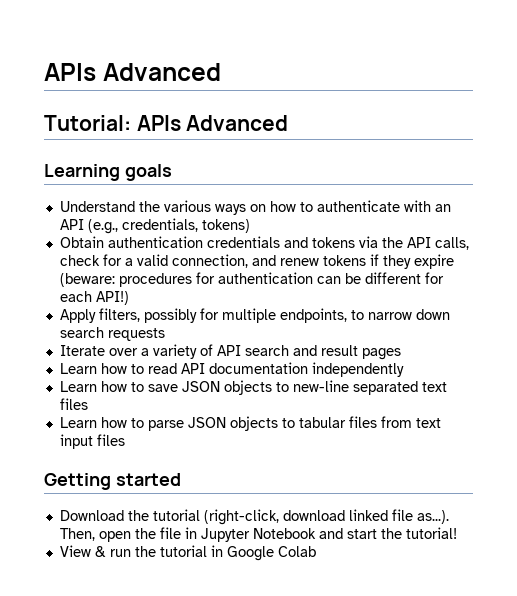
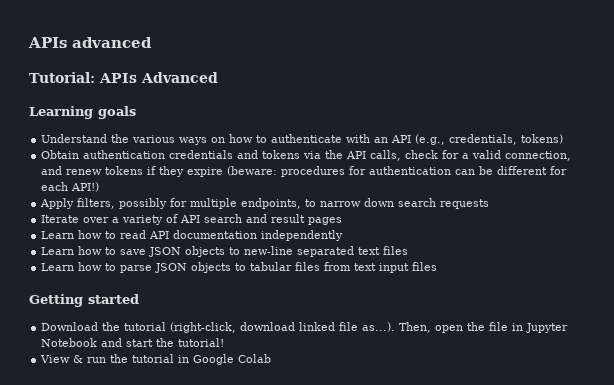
[44,63,221,81] APIs Advanced -> [28,37,152,48] APIs advanced

